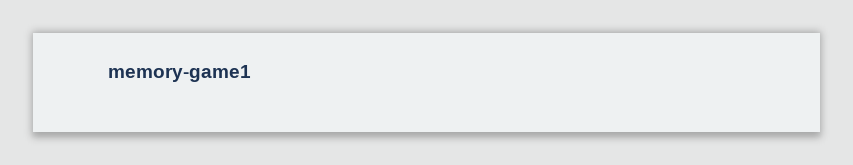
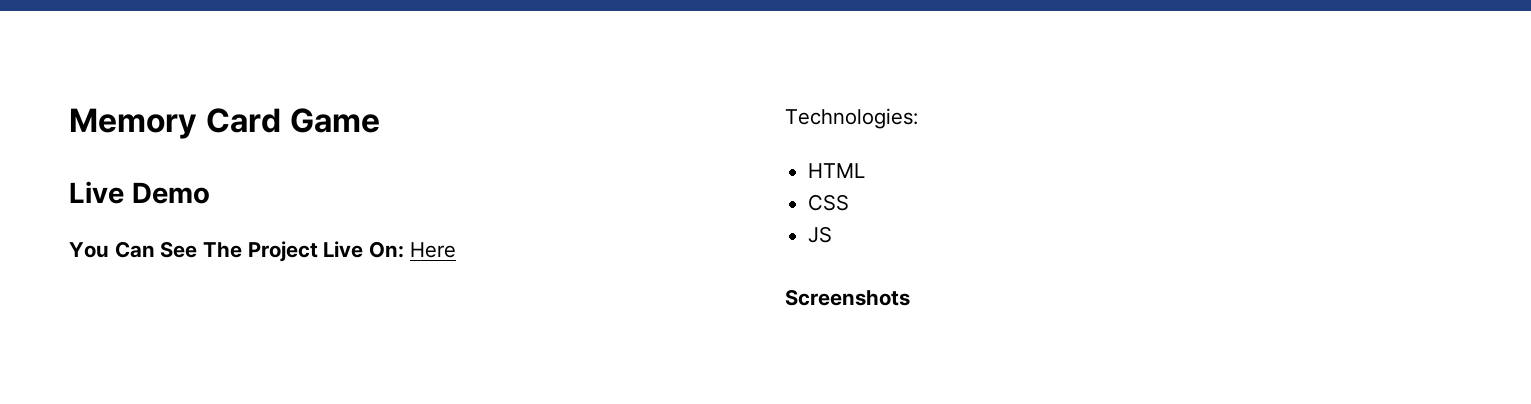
[108,65,251,82] memory-game1 -> [69,108,380,139] [69,181,210,204] [69,241,456,262] [785,108,918,129] [808,163,866,178] [808,194,850,211] [808,226,833,243] [785,289,910,306] Memory Card Game // Live Demo // You Can See The Project Live On: Here // Technologies: // HTML // CSS // JS // Screenshots

